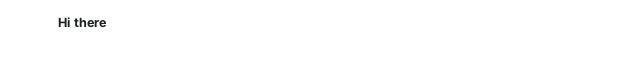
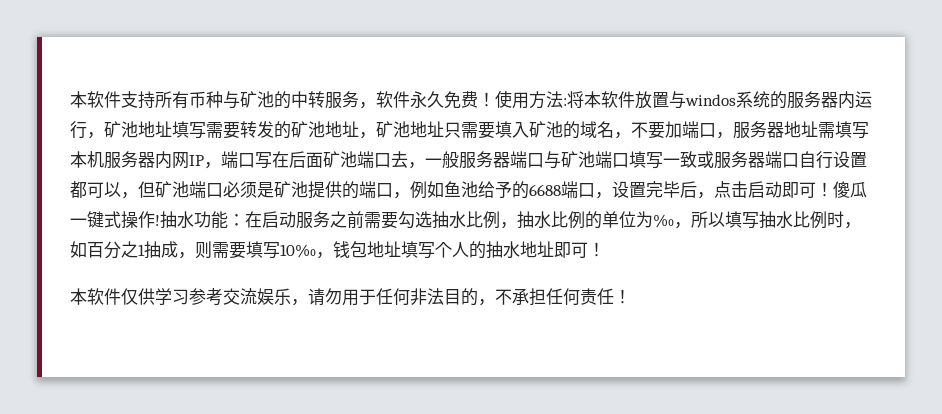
[58,17,107,28] Hi there -> [70,90,872,109] [70,121,869,139] [70,151,867,169] [70,181,867,199] [70,211,861,229] [70,241,605,259] [70,288,631,306] 本软件支持所有币种与矿池的中转服务，软件永久免费！使用方法:将本软件放置与windos系统的服务器内运行，矿池地址填写需要转发的矿池地址，矿池地址只需要填入矿池的域名，不要加端口，服务器地址需填写本机服务器内网IP，端口写在后面矿池端口去，一般服务器端口与矿池端口填写一致或服务器端口自行设置都可以，但矿池端口必须是矿池提供的端口，例如鱼池给予的6688端口，设置完毕后，点击启动即可！傻瓜一键式操作!抽水功能：在启动服务之前需要勾选抽水比例，抽水比例的单位为‰，所以填写抽水比例时，如百分之1抽成，则需要填写10‰，钱包地址填写个人的抽水地址即可！ // 本软件仅供学习参考交流娱乐，请勿用于任何非法目的，不承担任何责任！

